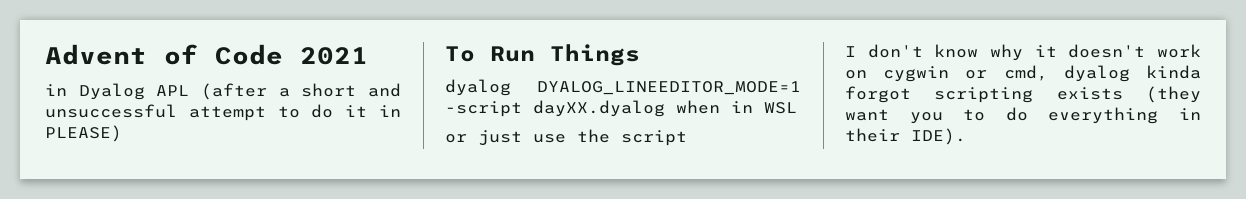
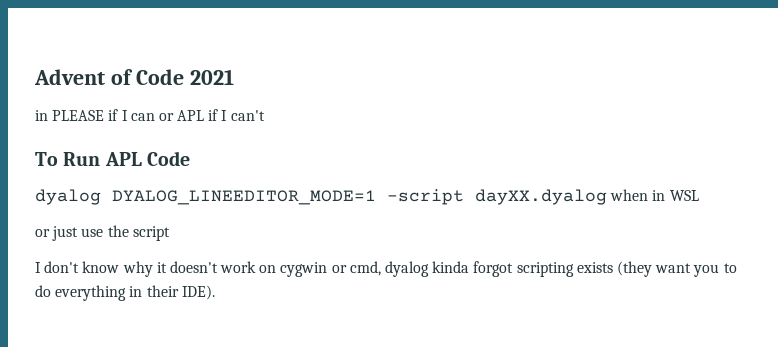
[78,83,401,100] [45,104,402,121] [45,125,122,142] Dyalog APL (after a short and unsuccessful attempt to do it in PLEASE) -> [52,109,265,121] PLEASE if I can or APL if I can't
[550,44,640,66] Things -> [104,151,190,166] APL Code

